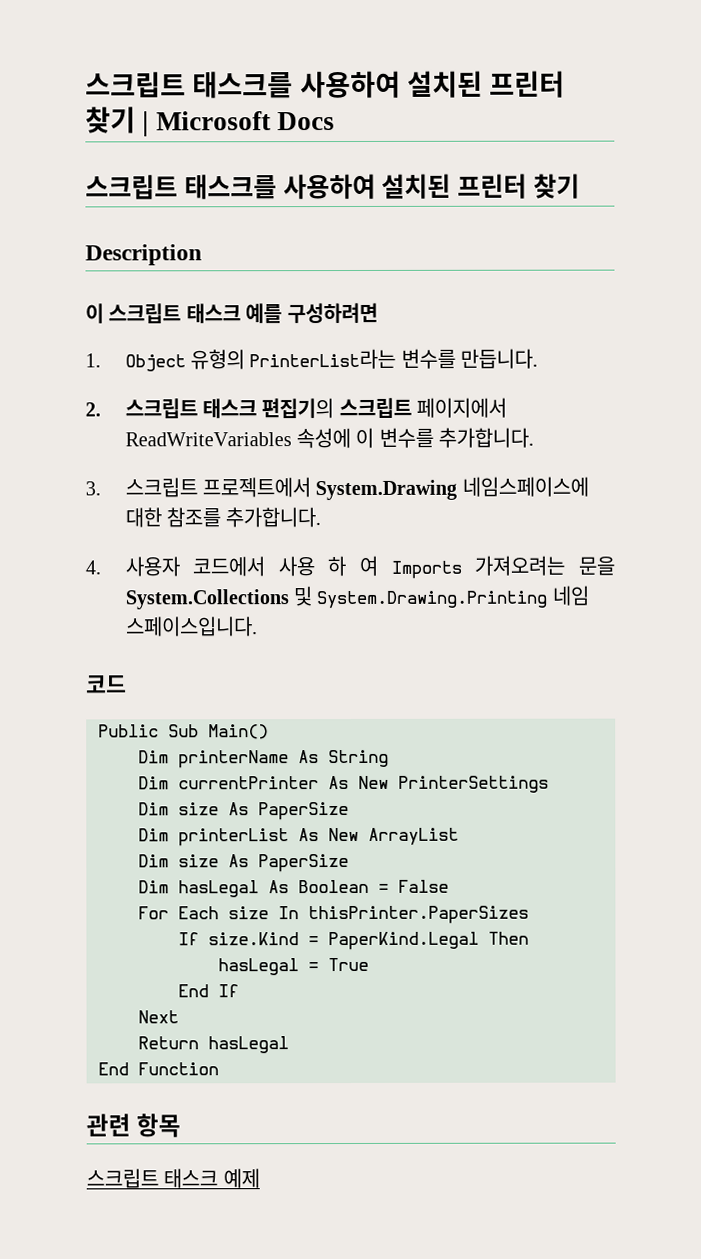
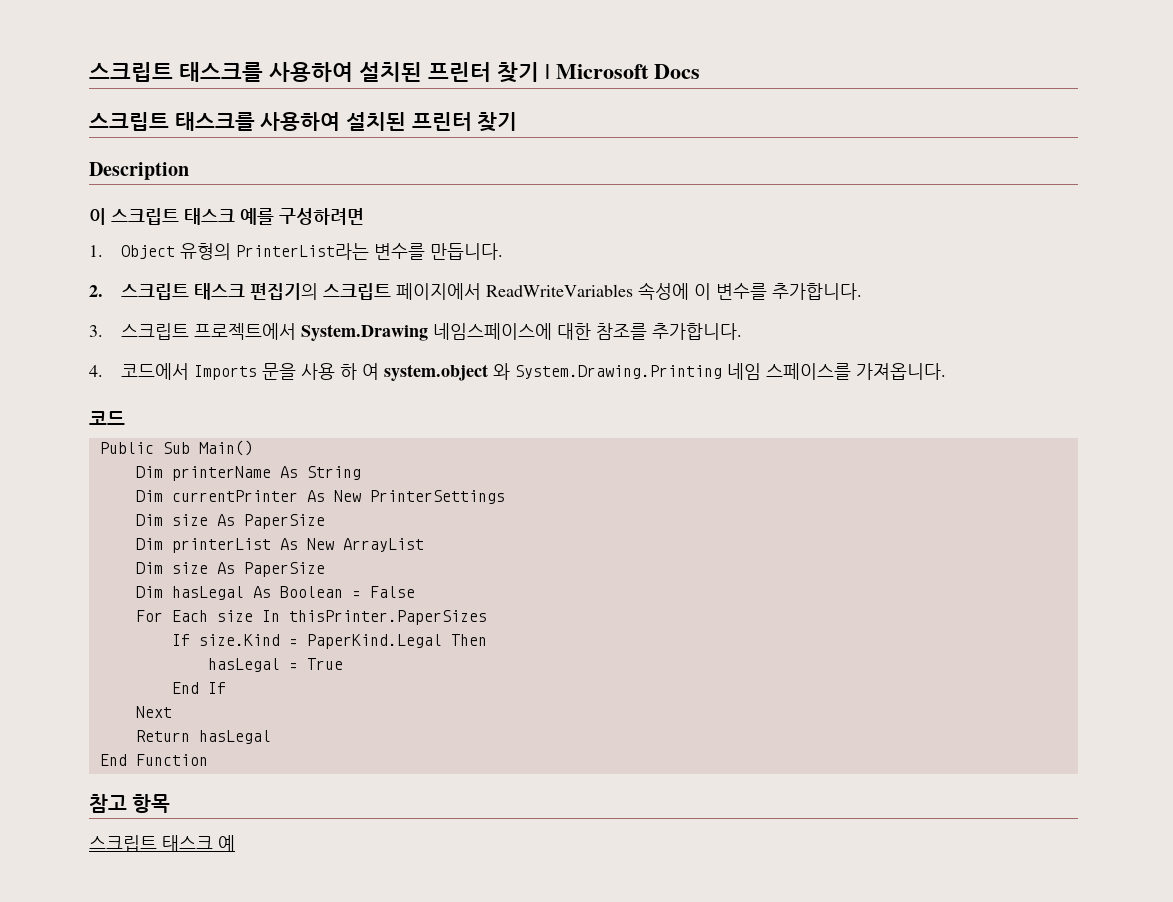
[124,555,615,579] [124,585,589,610] [124,616,258,637] 사용자 코드에서 사용 하 여 Imports 가져오려는 문을 System.Collections 및 System.Drawing.Printing 네임 스페이스입니다. -> [120,363,946,381] 코드에서 Imports 문을 사용 하 여 system.object 와 System.Drawing.Printing 네임 스페이스를 가져옵니다.
[86,1113,131,1137] 관련 -> [89,794,127,813] 참고
[222,1168,260,1189] 예제 -> [218,835,235,852] 예

